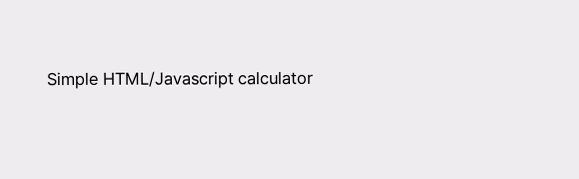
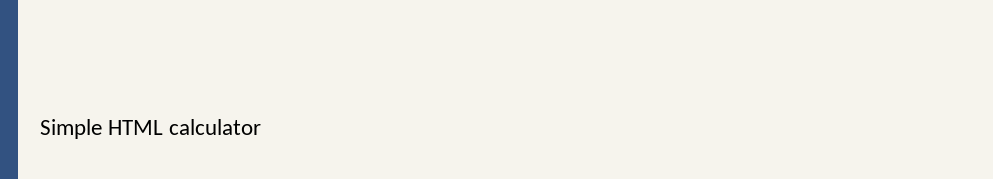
[101,71,234,89] HTML/Javascript -> [108,120,164,135] HTML

